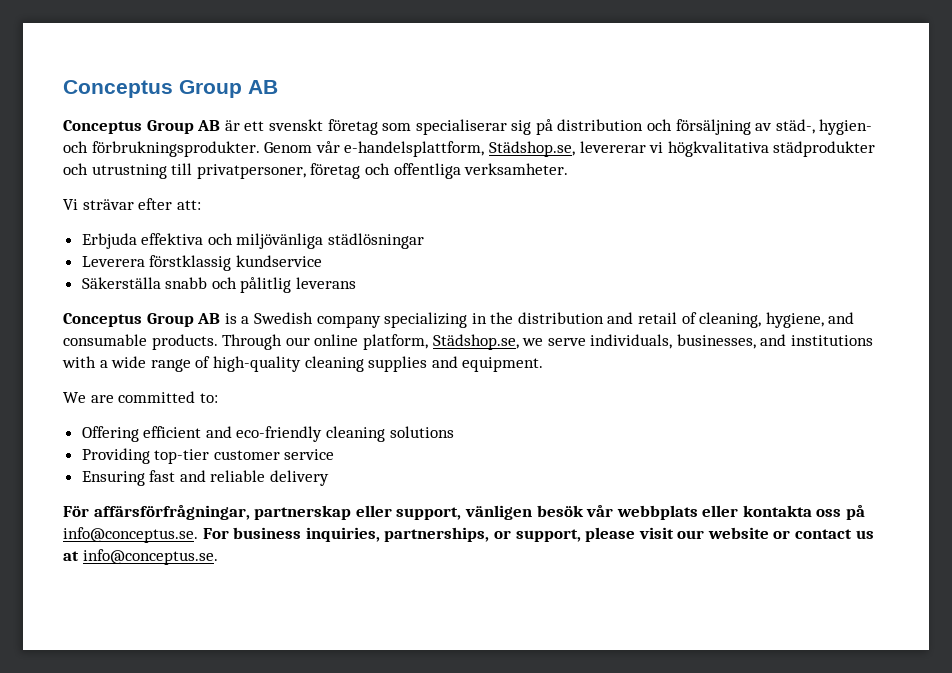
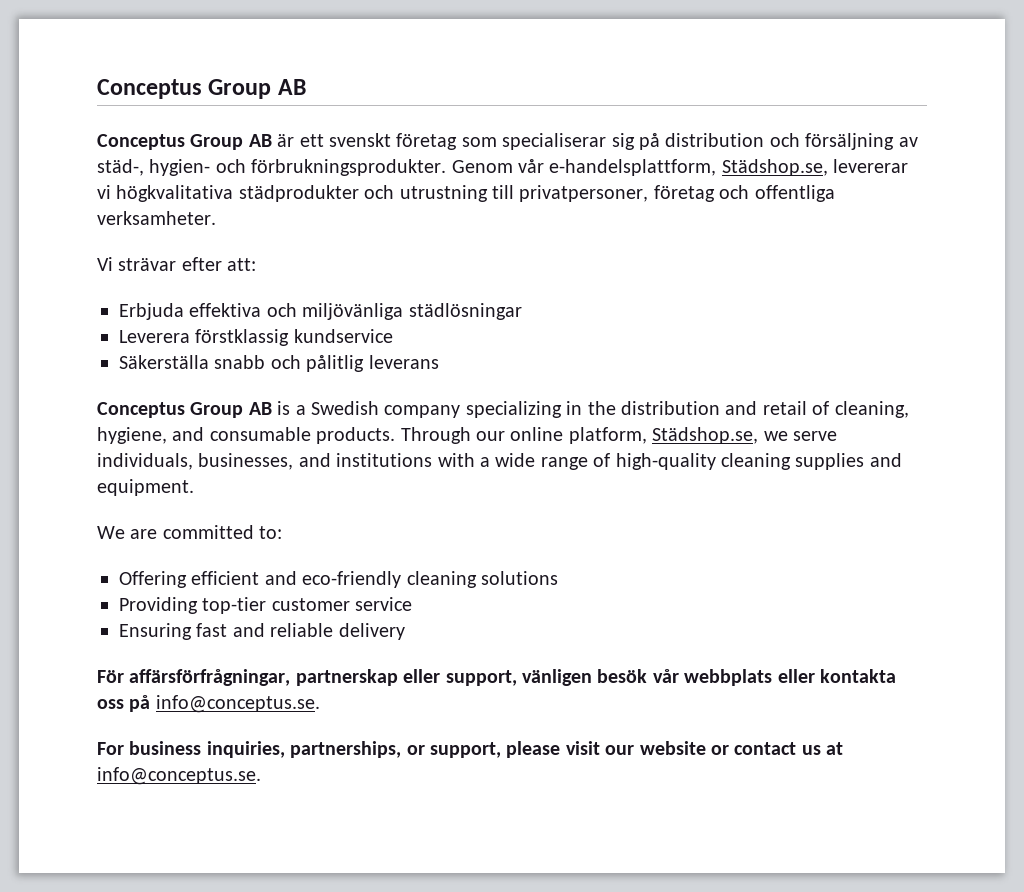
(198, 535) none -> (320, 704) //

